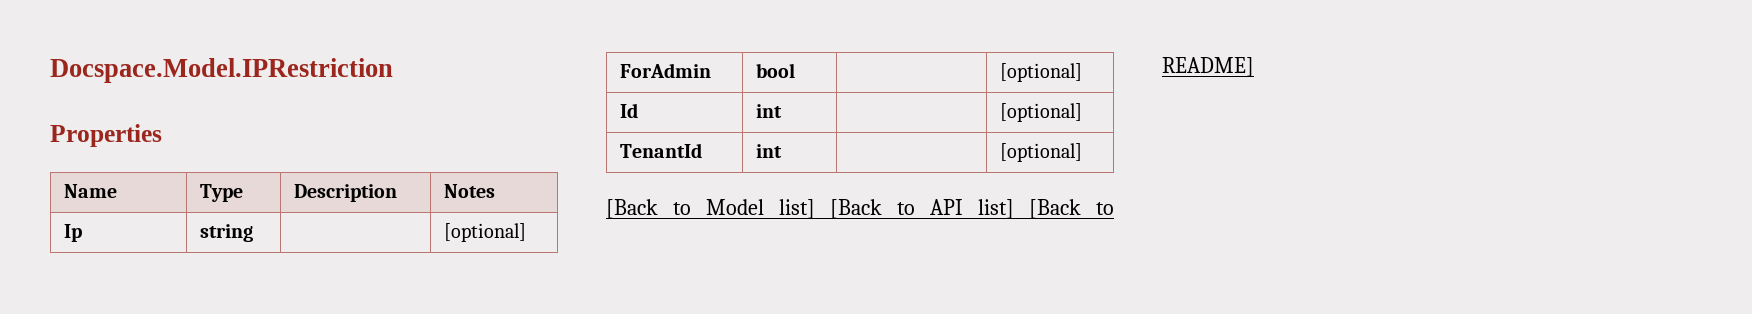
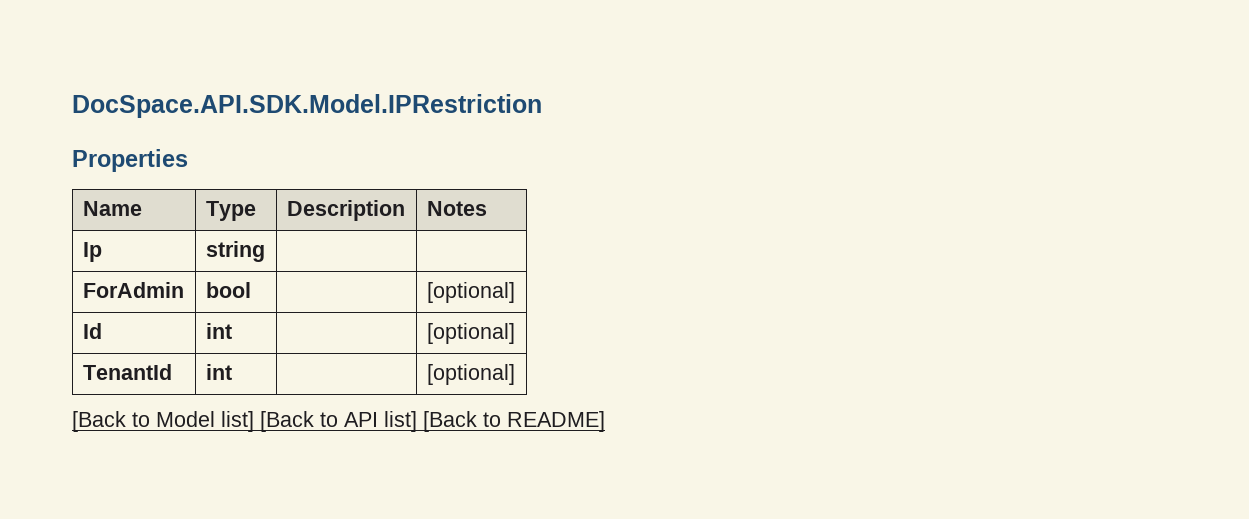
[50,58,393,83] Docspace.Model.IPRestriction -> [72,94,542,118] DocSpace.API.SDK.Model.IPRestriction
[443,223,526,242] [optional] -> (265, 251) none

